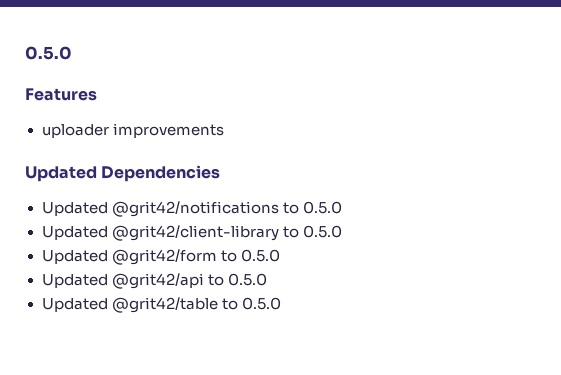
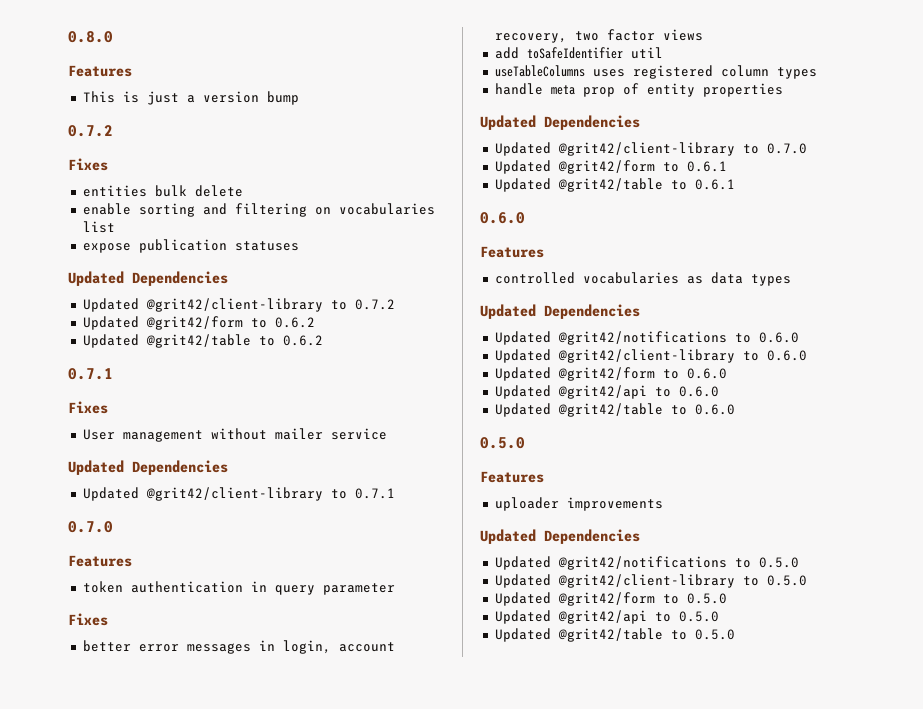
(25, 53) none -> [68,31,113,43] [68,65,132,77] [82,91,299,105] [68,125,113,137] [68,158,108,171] [82,185,243,197] [82,203,435,217] [82,221,115,233] [82,239,299,253] [68,271,228,286] [82,298,395,312] [82,316,315,330] [82,334,323,348] [68,368,113,380] [68,401,108,414] [82,428,387,442] [68,460,228,475] [82,487,395,501] [68,521,113,533] [68,555,132,567] [82,581,395,595] [68,613,108,626] [82,640,395,654] [494,29,703,43] [494,47,663,59] [494,65,817,79] [494,83,783,97] [480,115,640,130] [494,142,807,156] [494,160,727,174] [494,178,735,192] [480,212,525,224] [480,246,544,258] [494,272,791,286] [480,304,640,319] [494,331,799,345] [494,349,807,363] [494,367,727,381] [494,385,719,399] [494,403,735,417] 0.8.0 // Features // This is just a version bump // 0.7.2 // Fixes // entities bulk delete // enable sorting and filtering on vocabularies list // expose publication statuses // Updated Dependencies // Updated @grit42/client-library to 0.7.2 // Updated @grit42/form to 0.6.2 // Updated @grit42/table to 0.6.2 // 0.7.1 // Fixes // User management without mailer service // Updated Dependencies // Updated @grit42/client-library to 0.7.1 // 0.7.0 // Features // token authentication in query parameter // Fixes // better error messages in login, account recovery, two factor views // add toSafeIdentifier util // useTableColumns uses registered column types // handle meta prop of entity properties // Updated Dependencies // Updated @grit42/client-library to 0.7.0 // Updated @grit42/form to 0.6.1 // Updated @grit42/table to 0.6.1 // 0.6.0 // Features // controlled vocabularies as data types // Updated Dependencies // Updated @grit42/notifications to 0.6.0 // Updated @grit42/client-library to 0.6.0 // Updated @grit42/form to 0.6.0 // Updated @grit42/api to 0.6.0 // Updated @grit42/table to 0.6.0 //

